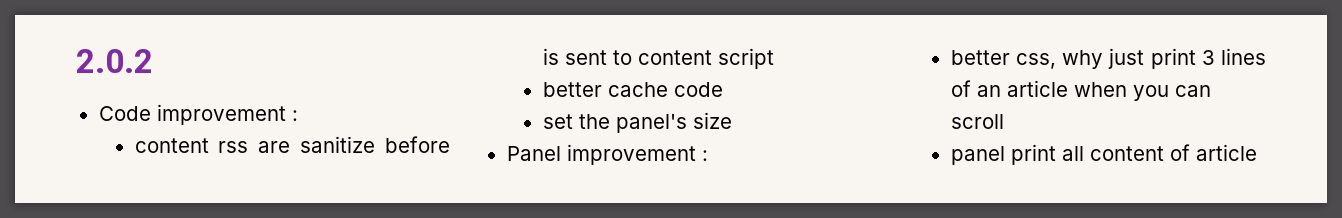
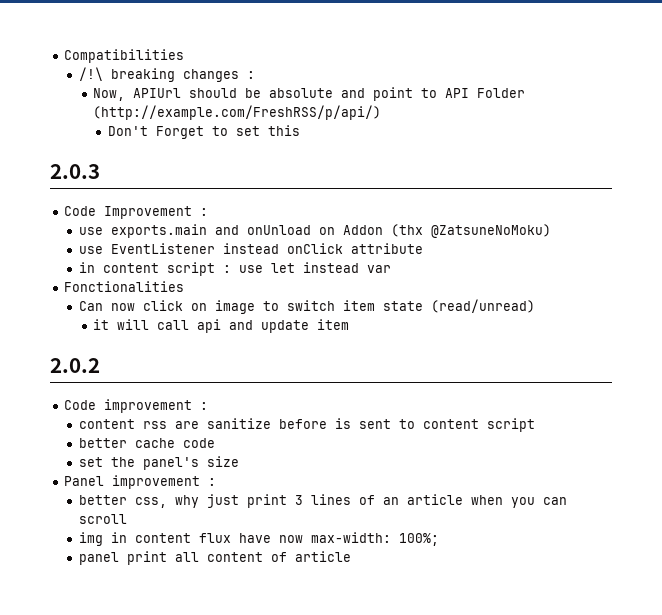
(76, 61) none -> [64,49,185,63] [78,67,255,82] [93,87,526,101] [93,105,382,120] [107,125,300,139] [50,164,100,179] [64,206,209,219] [78,224,551,238] [78,243,423,254] [78,262,391,276] [64,281,185,292] [78,299,535,314] [93,319,350,333] Compatibilities // /!\ breaking changes : // Now, APIUrl should be absolute and point to API Folder (http://example.com/FreshRSS/p/api/) // Don't Forget to set this // 2.0.3 // Code Improvement : // use exports.main and onUnload on Addon (thx @ZatsuneNoMoku) // use EventListener instead onClick attribute // in content script : use let instead var // Fonctionalities // Can now click on image to switch item state (read/unread) // it will call api and update item //
(1004, 121) none -> [78,532,439,546] // img in content flux have now max-width: 100%;

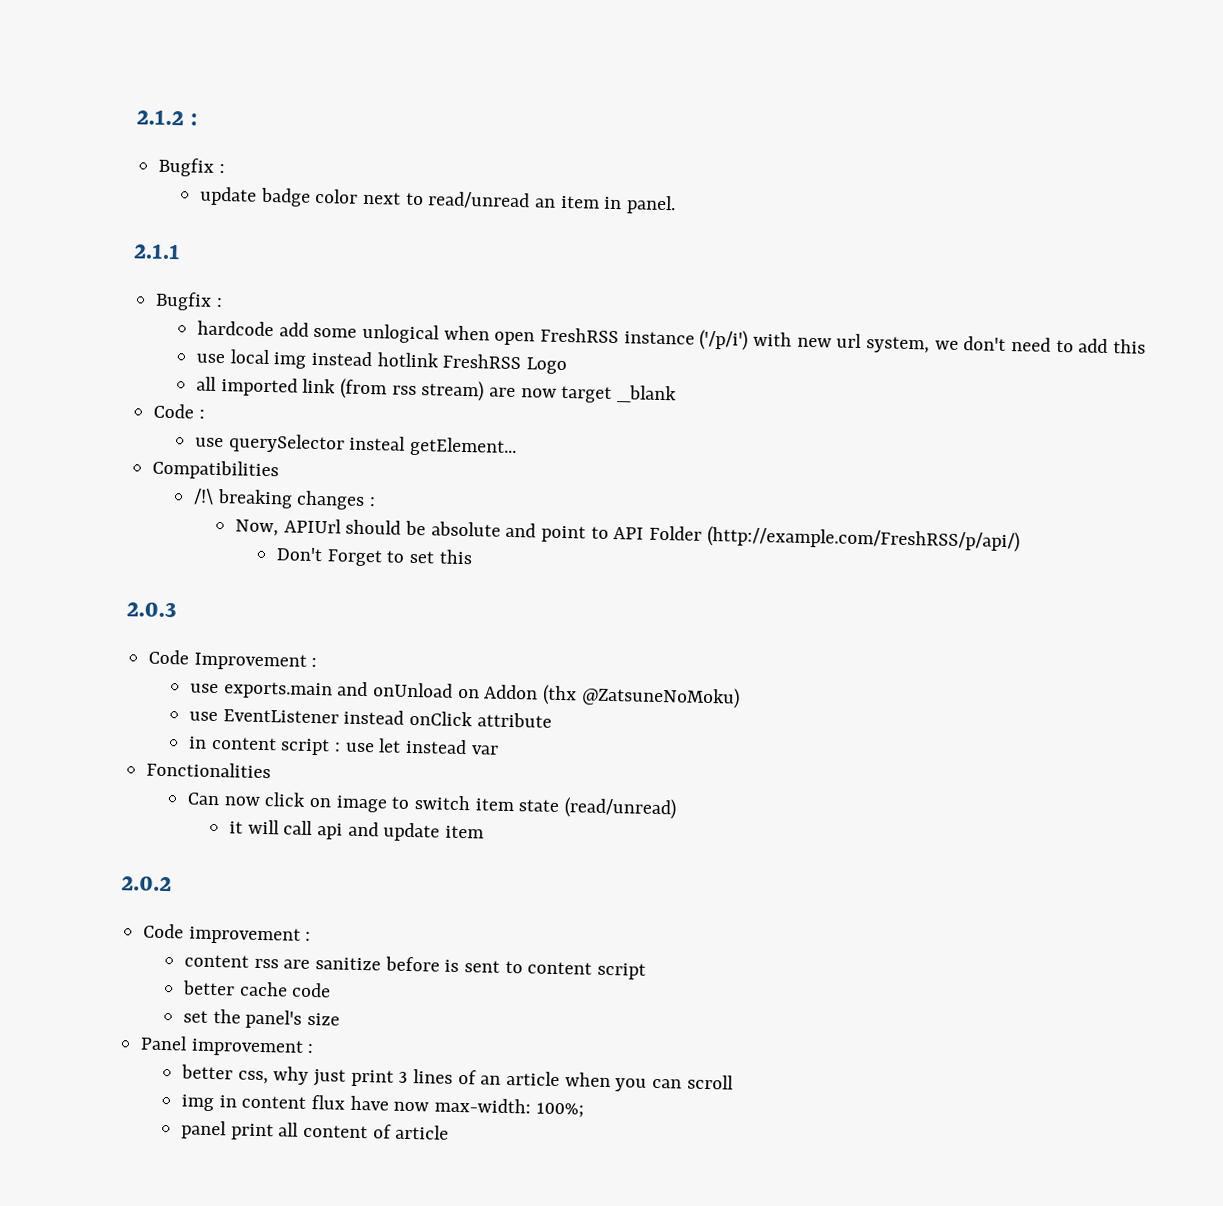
(64, 56) none -> [136,109,199,126] [158,157,225,177] [199,186,677,215] [133,243,181,260] [155,291,223,311] [197,320,1147,354] [196,349,568,375] [196,376,678,404] [153,403,205,419] [195,433,518,458] 2.1.2 : // Bugfix : // update badge color next to read/unread an item in panel. // 2.1.1 // Bugfix : // hardcode add some unlogical when open FreshRSS instance ('/p/i') with new url system, we don't need to add this // use local img instead hotlink FreshRSS Logo // all imported link (from rss stream) are now target _blank // Code : // use querySelector insteal getElement... //

